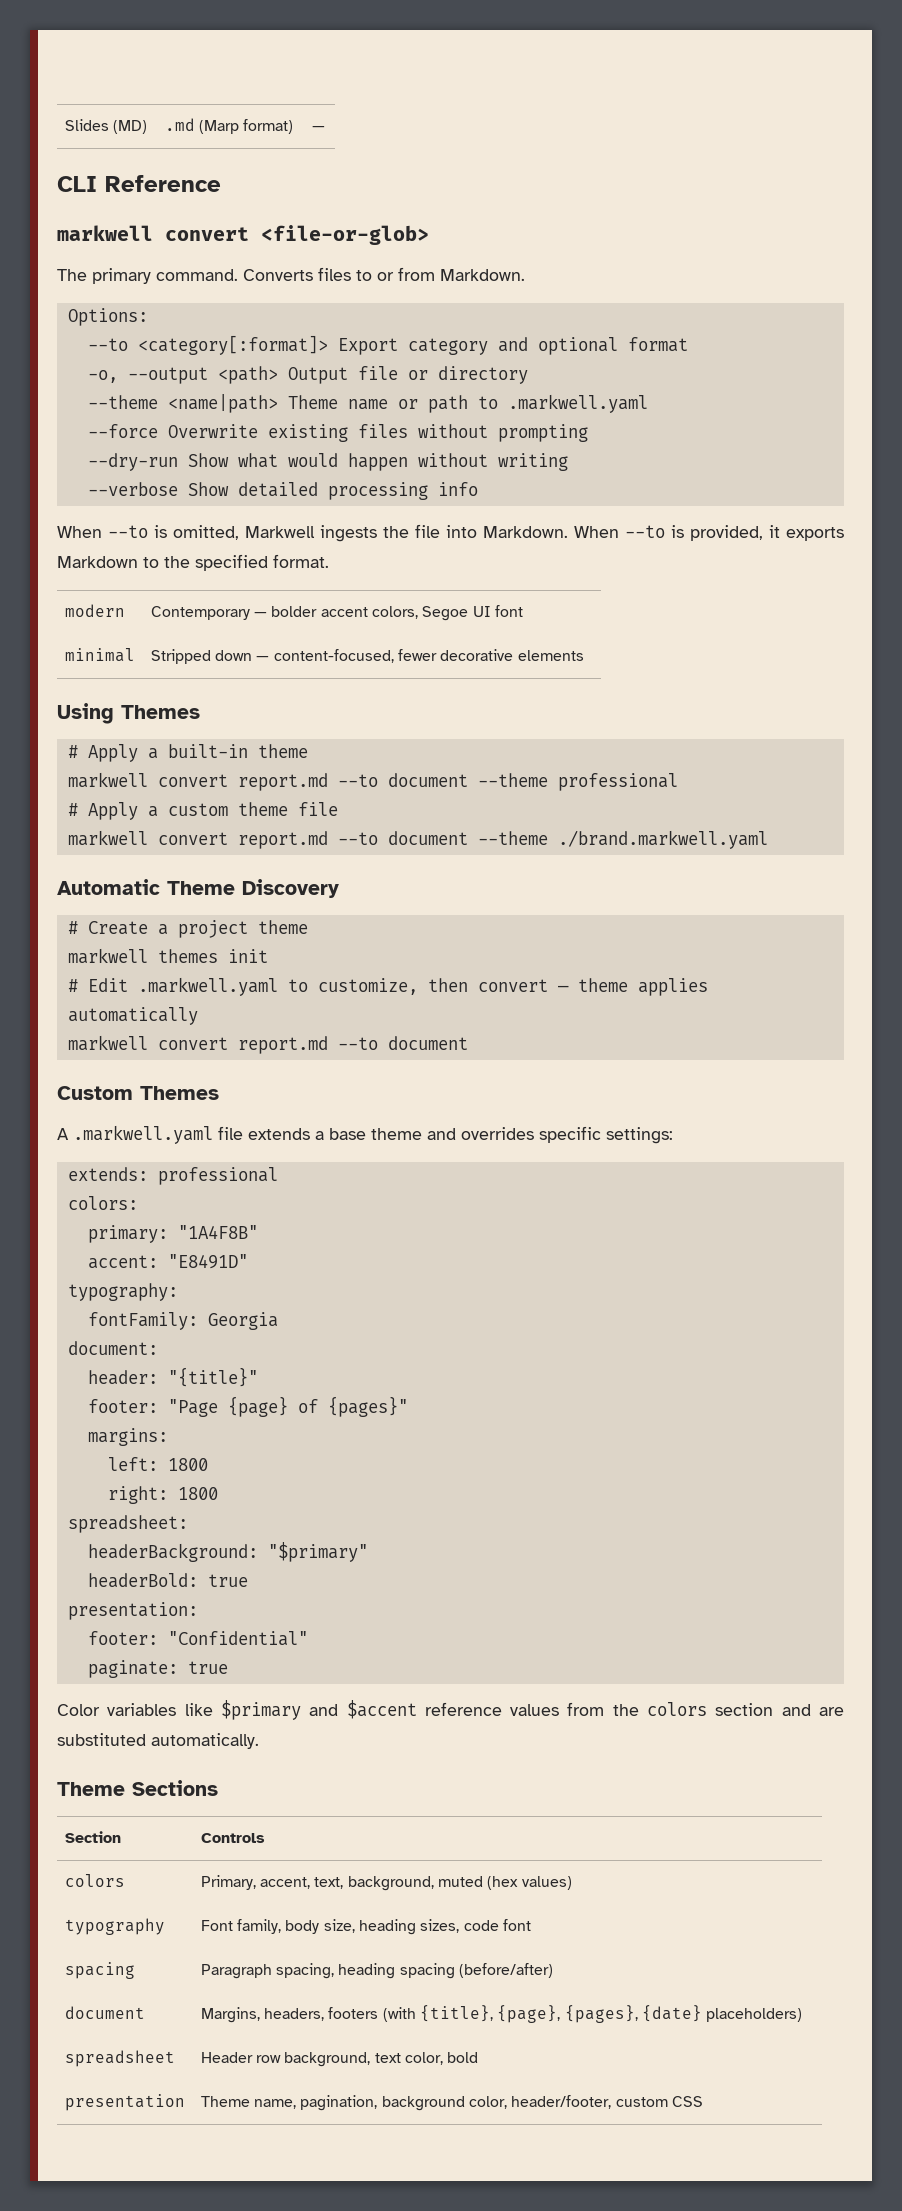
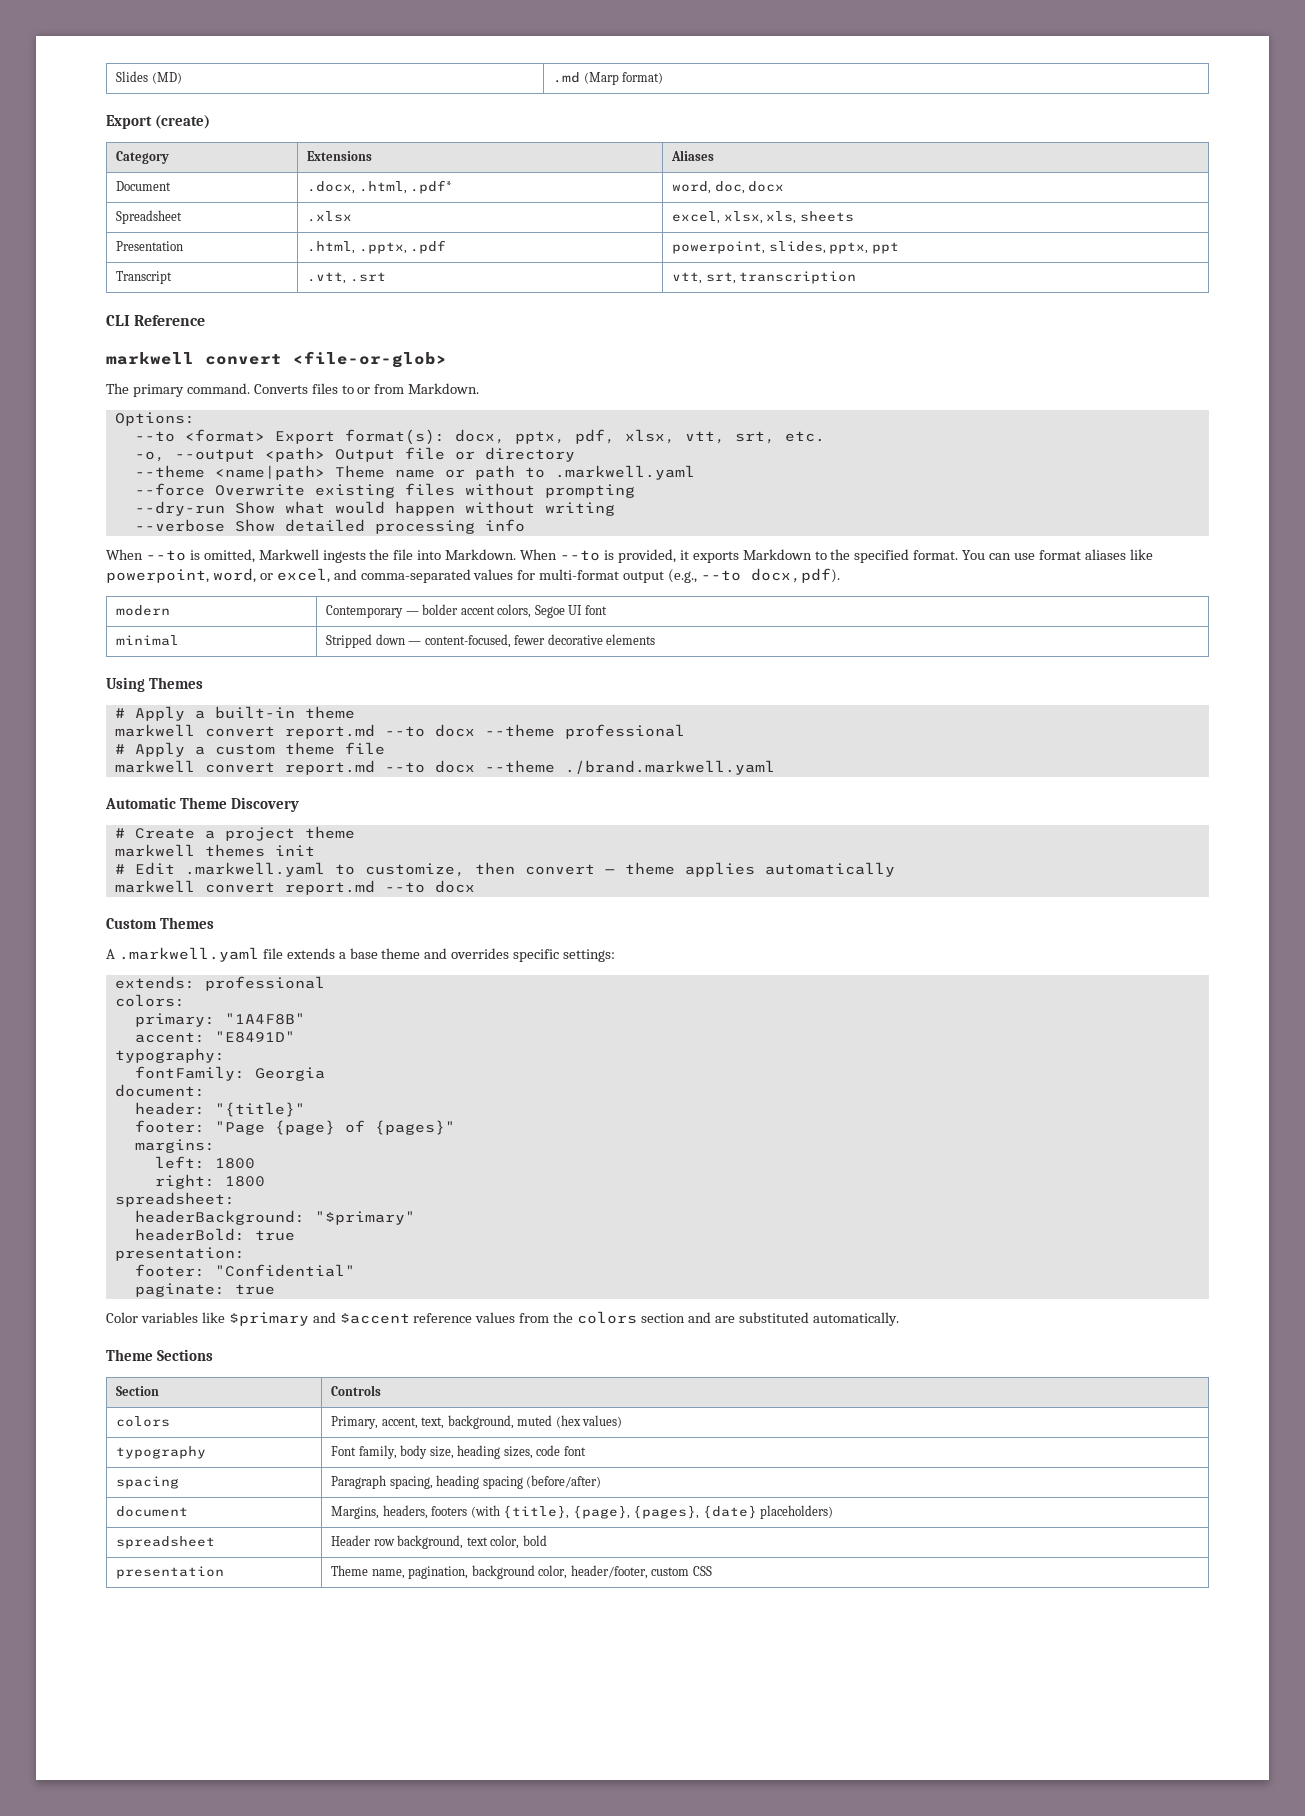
[311,126,325,131] | — -> [106,115,211,129] [116,151,170,164] [307,151,373,161] [671,150,715,161] [116,181,172,191] [307,180,453,194] [672,181,785,194] [116,210,183,224] [307,211,353,222] [672,211,854,224] [116,241,184,251] [307,240,447,254] [672,241,899,254] [116,271,173,284] [307,272,386,284] [672,271,857,284] // Export (create) // Category | Extensions | Aliases // Document | .docx, .html, .pdf* | word, doc, docx // Spreadsheet | .xlsx | excel, xlsx, xls, sheets // Presentation | .html, .pptx, .pdf | powerpoint, slides, pptx, ppt // Transcript | .vtt, .srt | vtt, srt, transcription
[137,335,688,355] <category[:format]> Export category and optional format -> [184,429,825,445] <format> Export format(s): docx, pptx, pdf, xlsx, vtt, srt, etc.
(329, 561) none -> [962,549,1153,560] [106,568,841,583] You can use format aliases like powerpoint, word, or excel, and comma-separated values for multi-format output (e.g., --to docx,pdf).
[387,773,468,787] document -> [434,724,475,737] docx
[387,831,468,845] document -> [434,760,475,773] docx
[387,1036,468,1050] document -> [434,880,475,893] docx

